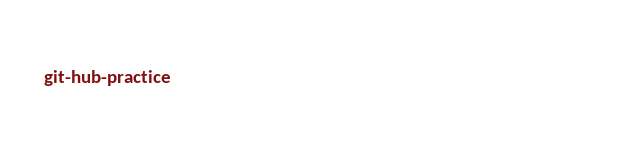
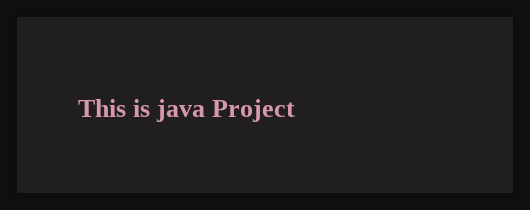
[44,70,171,86] git-hub-practice -> [78,99,296,122] This is java Project

